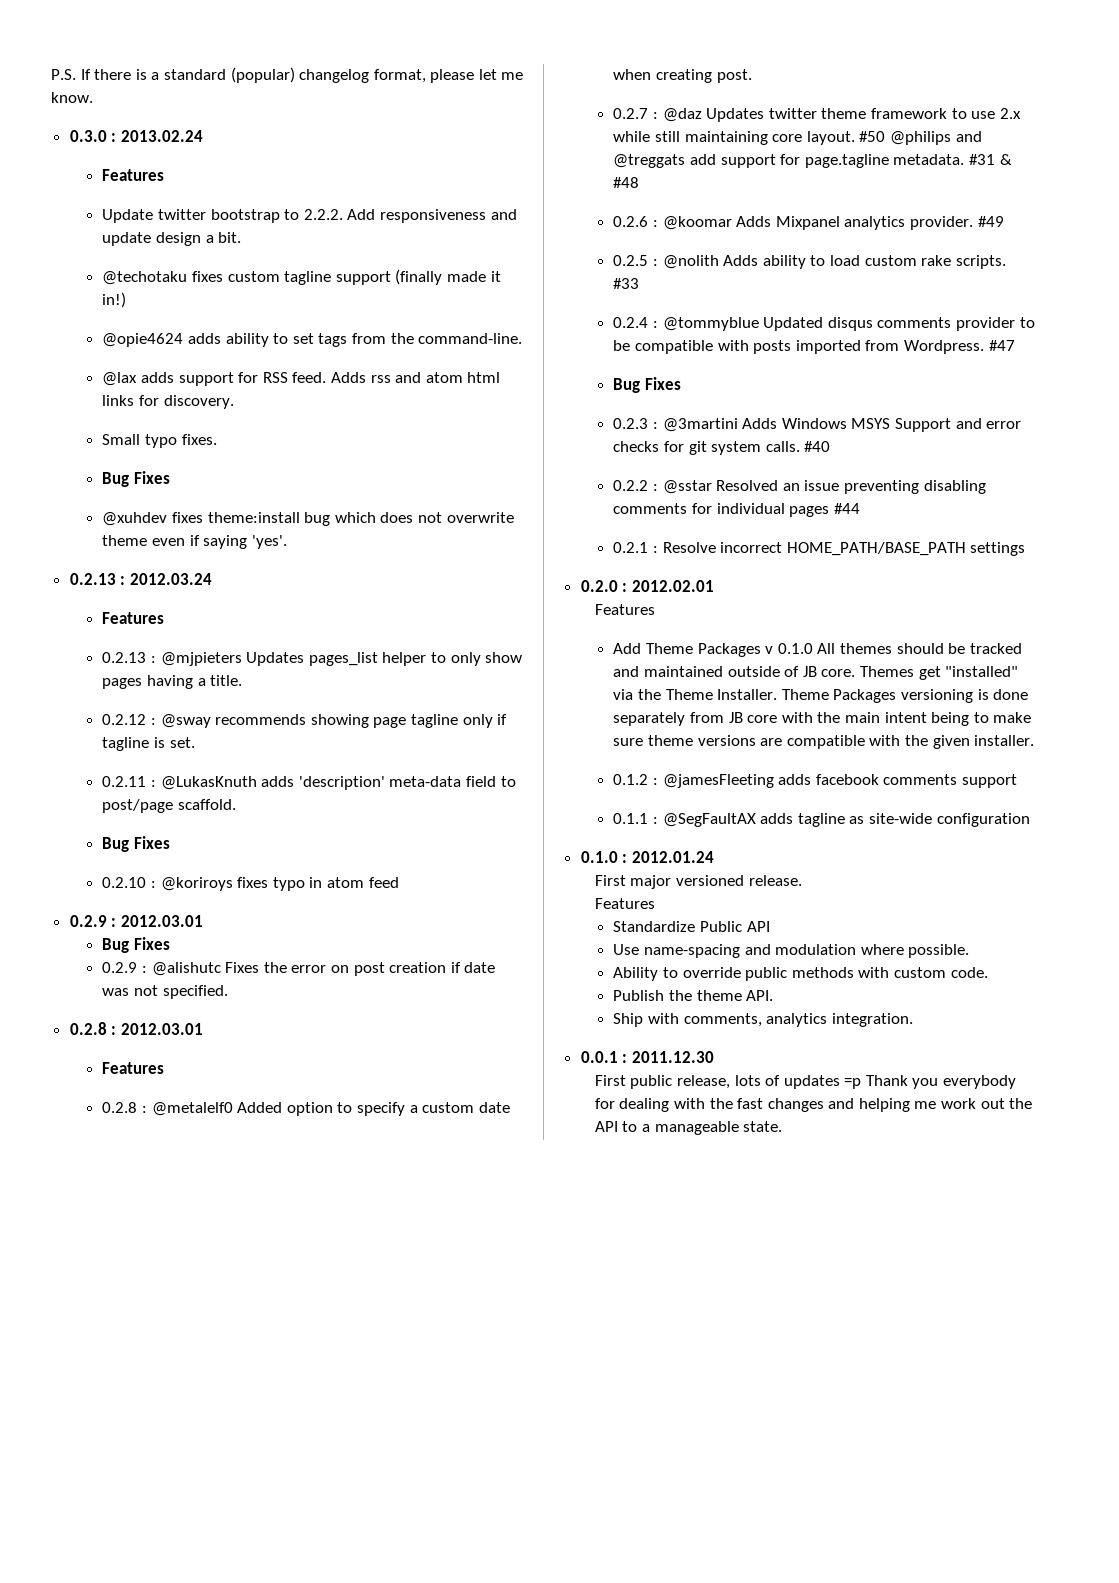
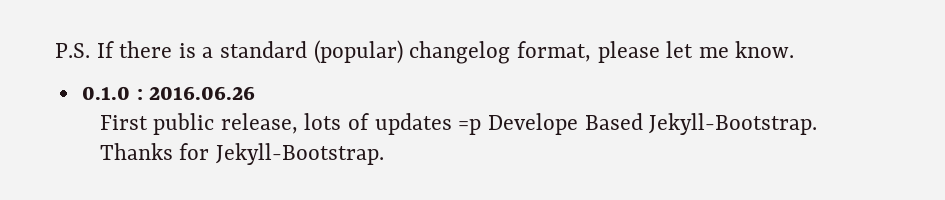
[69,130,203,142] [102,169,165,181] [102,209,517,223] [102,232,242,246] [102,269,501,285] [102,292,127,308] [102,333,523,347] [102,372,501,386] [102,395,234,409] [102,434,217,448] [102,471,171,487] [102,512,514,526] [102,535,287,549] [69,573,212,585] [102,612,165,624] [102,652,523,666] [102,675,243,689] [102,714,508,728] [102,737,195,751] [102,776,516,790] [102,799,237,813] [102,836,171,852] [102,877,399,891] [69,915,203,927] [102,937,171,953] [102,962,496,976] [102,985,228,999] [69,1022,203,1035] [102,1062,165,1074] [102,1102,510,1116] [613,69,752,83] [613,108,1021,122] [613,131,982,145] [613,154,1012,168] [613,177,640,188] [613,216,1004,230] [613,255,1006,269] [613,278,640,289] [613,317,1035,331] [613,340,1015,354] [613,377,682,393] [613,418,1022,432] [613,441,831,455] [613,480,986,494] [613,503,860,517] [613,542,1026,556] [580,580,714,592] [594,604,655,615] [613,643,1022,657] [613,666,1019,680] [613,689,1029,703] [613,712,1032,726] [613,735,1035,749] [613,774,1017,788] [613,813,1030,827] [580,851,714,863] [594,875,802,889] [594,898,655,909] [613,921,770,932] [613,944,970,958] [613,967,988,981] [613,990,774,1001] [613,1013,913,1027] [580,1051,714,1063] 0.3.0 : 2013.02.24 // Features // Update twitter bootstrap to 2.2.2. Add responsiveness and update design a bit. // @techotaku fixes custom tagline support (finally made it in!) // @opie4624 adds ability to set tags from the command-line. // @lax adds support for RSS feed. Adds rss and atom html links for discovery. // Small typo fixes. // Bug Fixes // @xuhdev fixes theme:install bug which does not overwrite theme even if saying 'yes'. // 0.2.13 : 2012.03.24 // Features // 0.2.13 : @mjpieters Updates pages_list helper to only show pages having a title. // 0.2.12 : @sway recommends showing page tagline only if tagline is set. // 0.2.11 : @LukasKnuth adds 'description' meta-data field to post/page scaffold. // Bug Fixes // 0.2.10 : @koriroys fixes typo in atom feed // 0.2.9 : 2012.03.01 // Bug Fixes // 0.2.9 : @alishutc Fixes the error on post creation if date was not specified. // 0.2.8 : 2012.03.01 // Features // 0.2.8 : @metalelf0 Added option to specify a custom date when creating post. // 0.2.7 : @daz Updates twitter theme framework to use 2.x while still maintaining core layout. #50 @philips and @treggats add support for page.tagline metadata. #31 & #48 // 0.2.6 : @koomar Adds Mixpanel analytics provider. #49 // 0.2.5 : @nolith Adds ability to load custom rake scripts. #33 // 0.2.4 : @tommyblue Updated disqus comments provider to be compatible with posts imported from Wordpress. #47 // Bug Fixes // 0.2.3 : @3martini Adds Windows MSYS Support and error checks for git system calls. #40 // 0.2.2 : @sstar Resolved an issue preventing disabling comments for individual pages #44 // 0.2.1 : Resolve incorrect HOME_PATH/BASE_PATH settings // 0.2.0 : 2012.02.01 // Features // Add Theme Packages v 0.1.0 All themes should be tracked and maintained outside of JB core. Themes get "installed" via the Theme Installer. Theme Packages versioning is done separately from JB core with the main intent being to make sure theme versions are compatible with the given installer. // 0.1.2 : @jamesFleeting adds facebook comments support // 0.1.1 : @SegFaultAX adds tagline as site-wide configuration // 0.1.0 : 2012.01.24 // First major versioned release. // Features // Standardize Public API // Use name-spacing and modulation where possible. // Ability to override public methods with custom code. // Publish the theme API. // Ship with comments, analytics integration. // 0.0.1 : 2011.12.30 -> [81,86,256,100] 0.1.0 : 2016.06.26
[865,1075,1017,1089] [594,1098,1033,1112] [594,1121,783,1135] Thank you everybody for dealing with the fast changes and helping me work out the API to a manageable state. -> [487,113,818,135] [99,143,384,165] Develope Based Jekyll-Bootstrap. Thanks for Jekyll-Bootstrap.

